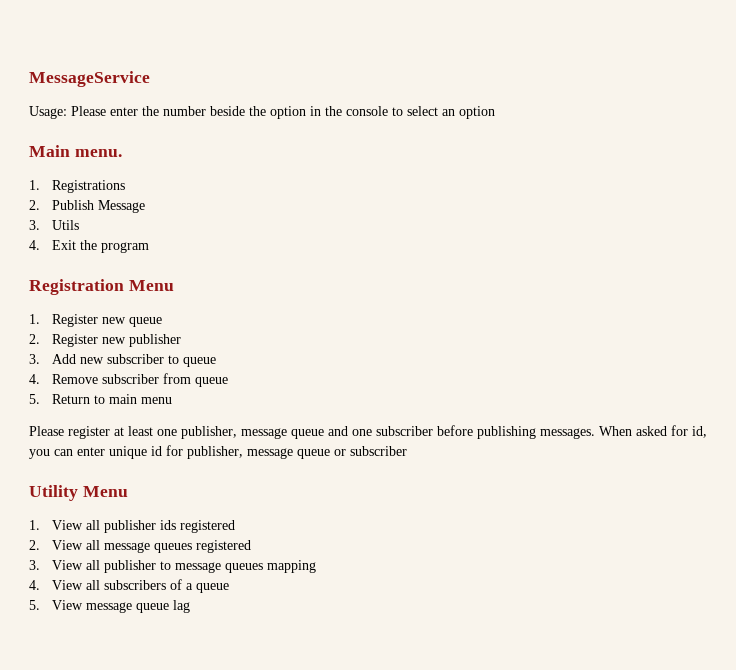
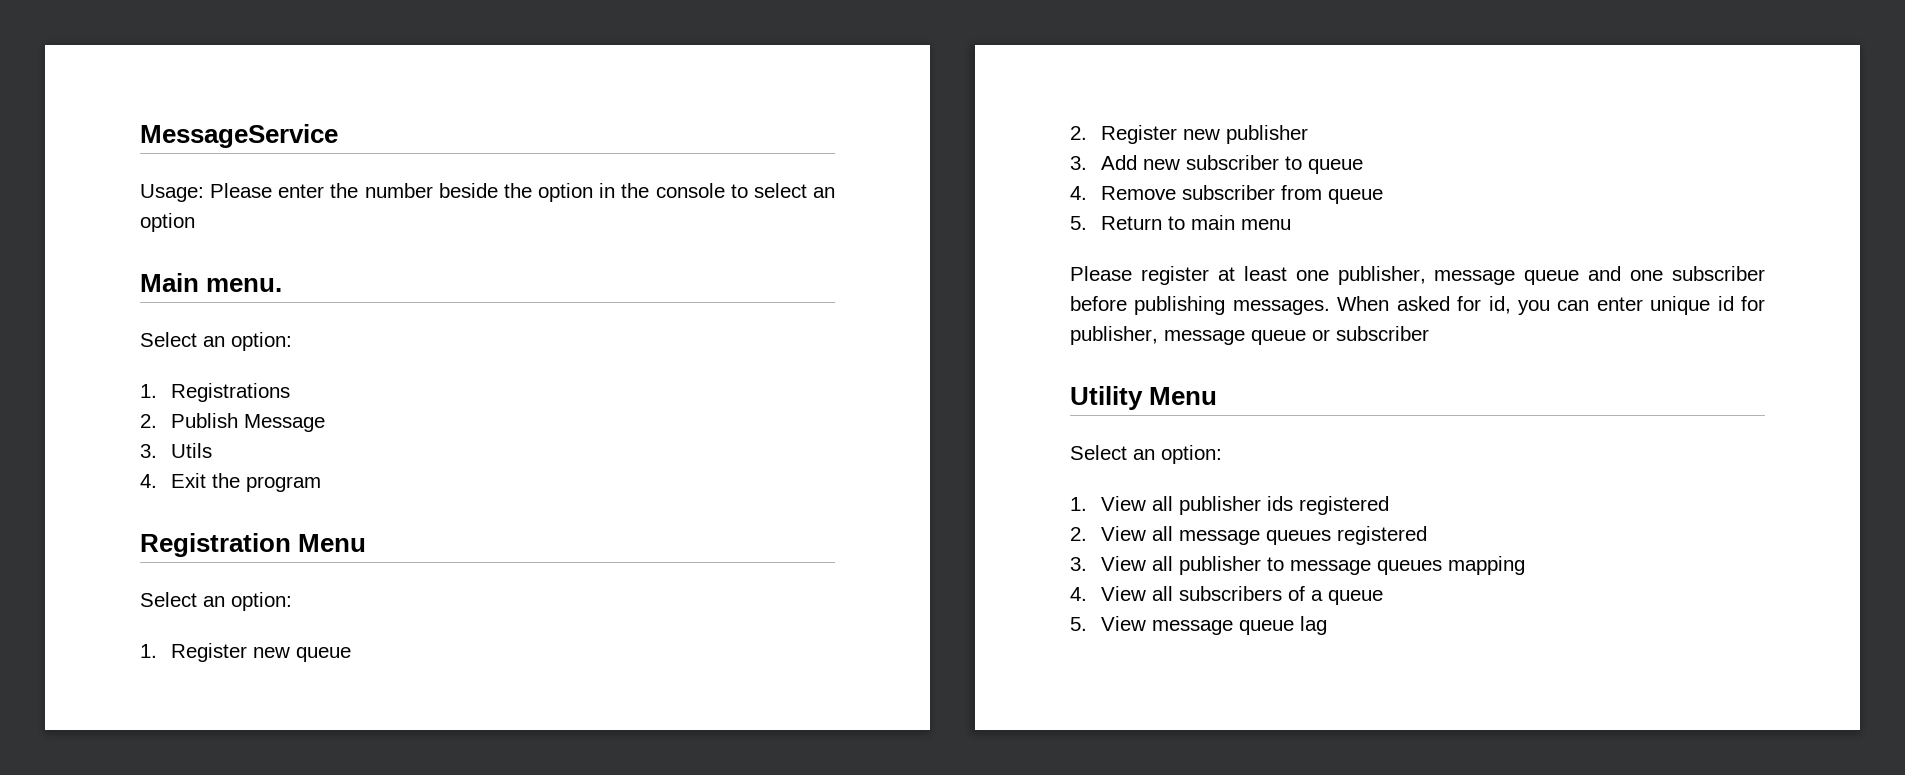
(122, 153) none -> [140,332,292,351] // Select an option:
(174, 285) none -> [140,592,292,611] // Select an option:
(128, 491) none -> [1070,445,1222,464] // Select an option:

